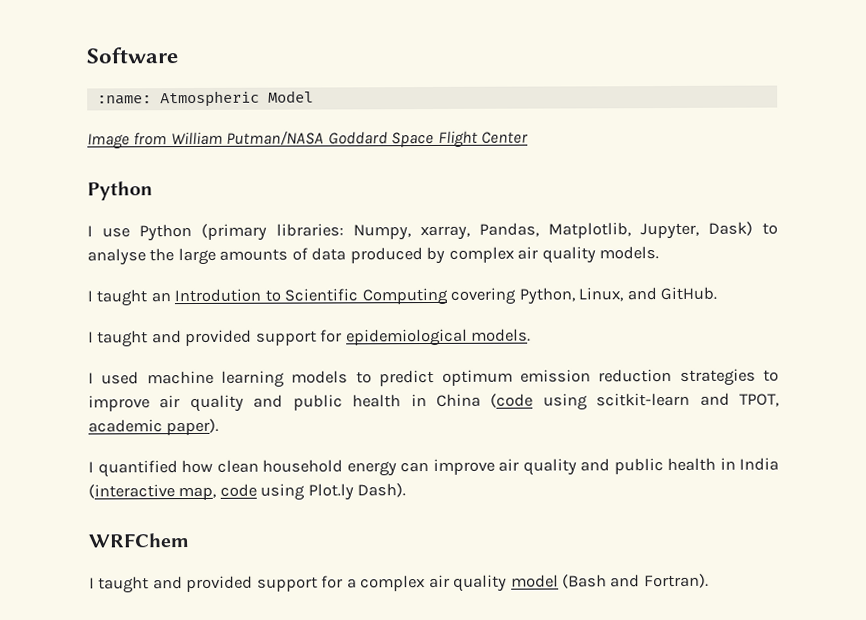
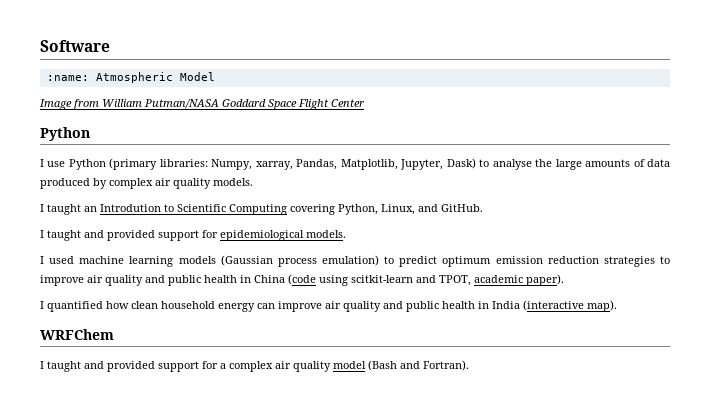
(349, 377) none -> [220,255,379,267] (Gaussian process emulation)
[178,483,407,501] map, code using Plot.ly Dash). -> [587,300,617,312] map).

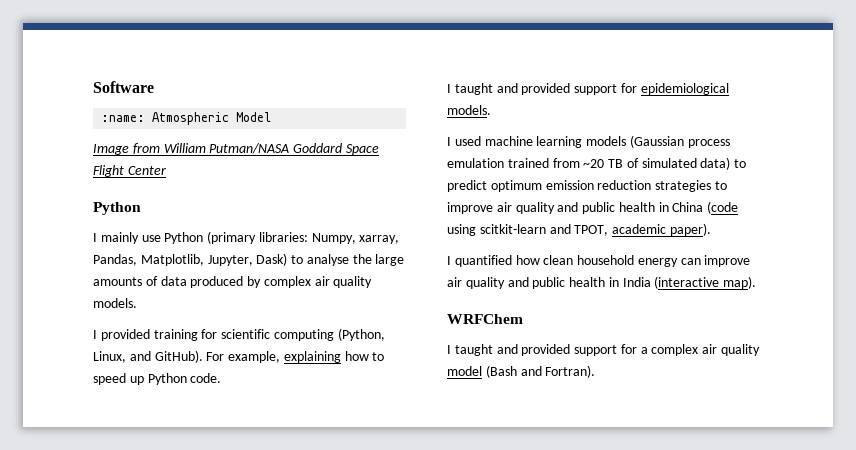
(44, 163) none -> [100,232,139,244] mainly
[47,204,483,215] taught an Introdution to Scientific Computing covering Python, Linux, and GitHub. -> [100,328,385,341] [93,350,385,363] [93,373,222,385] provided training for scientific computing (Python, Linux, and GitHub). For example, explaining how to speed up Python code.
[322,255,379,266] emulation) -> [447,157,731,170] emulation trained from ~20 TB of simulated data)

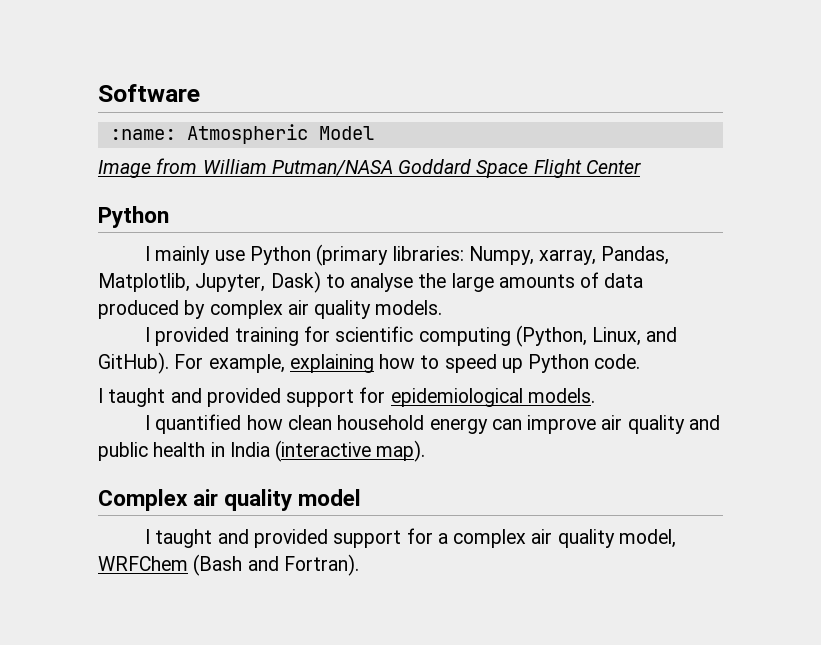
[447,135,730,148] [447,157,747,170] [447,180,727,192] [447,201,739,214] [447,223,711,236] // I used machine learning models (Gaussian process emulation trained from ~20 TB of simulated data) to predict optimum emission reduction strategies to improve air quality and public health in China (code using scitkit-learn and TPOT, academic paper). -> (595, 395) none
[447,314,523,324] WRFChem -> [98,489,362,511] Complex air quality model
[447,366,482,376] model -> [618,529,676,548] [98,556,188,571] model, WRFChem

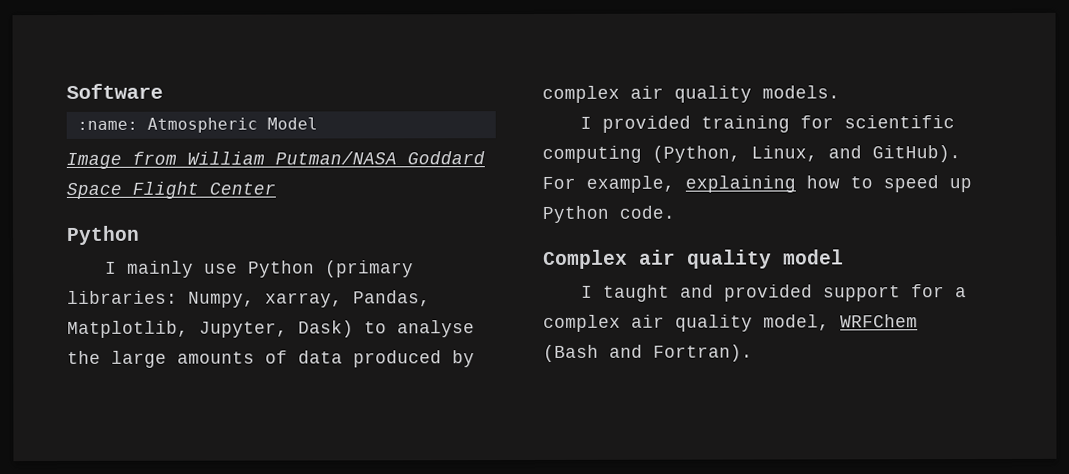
[98,387,595,407] [145,414,720,434] [98,440,426,462] // I taught and provided support for epidemiological models. // I quantified how clean household energy can improve air quality and public health in India (interactive map). -> (675, 212) none

